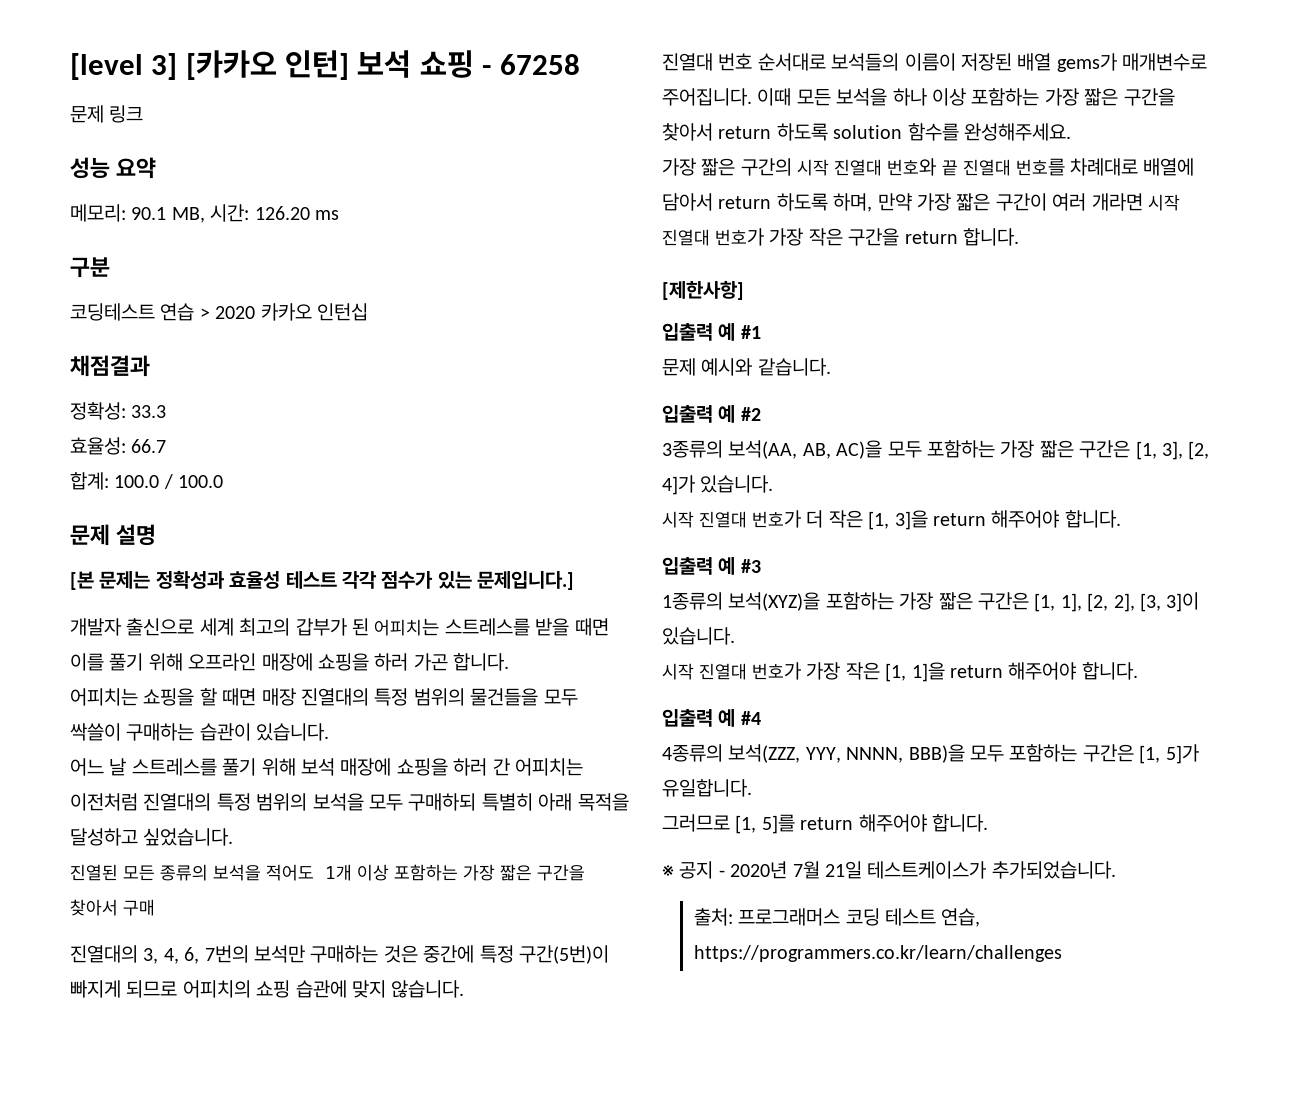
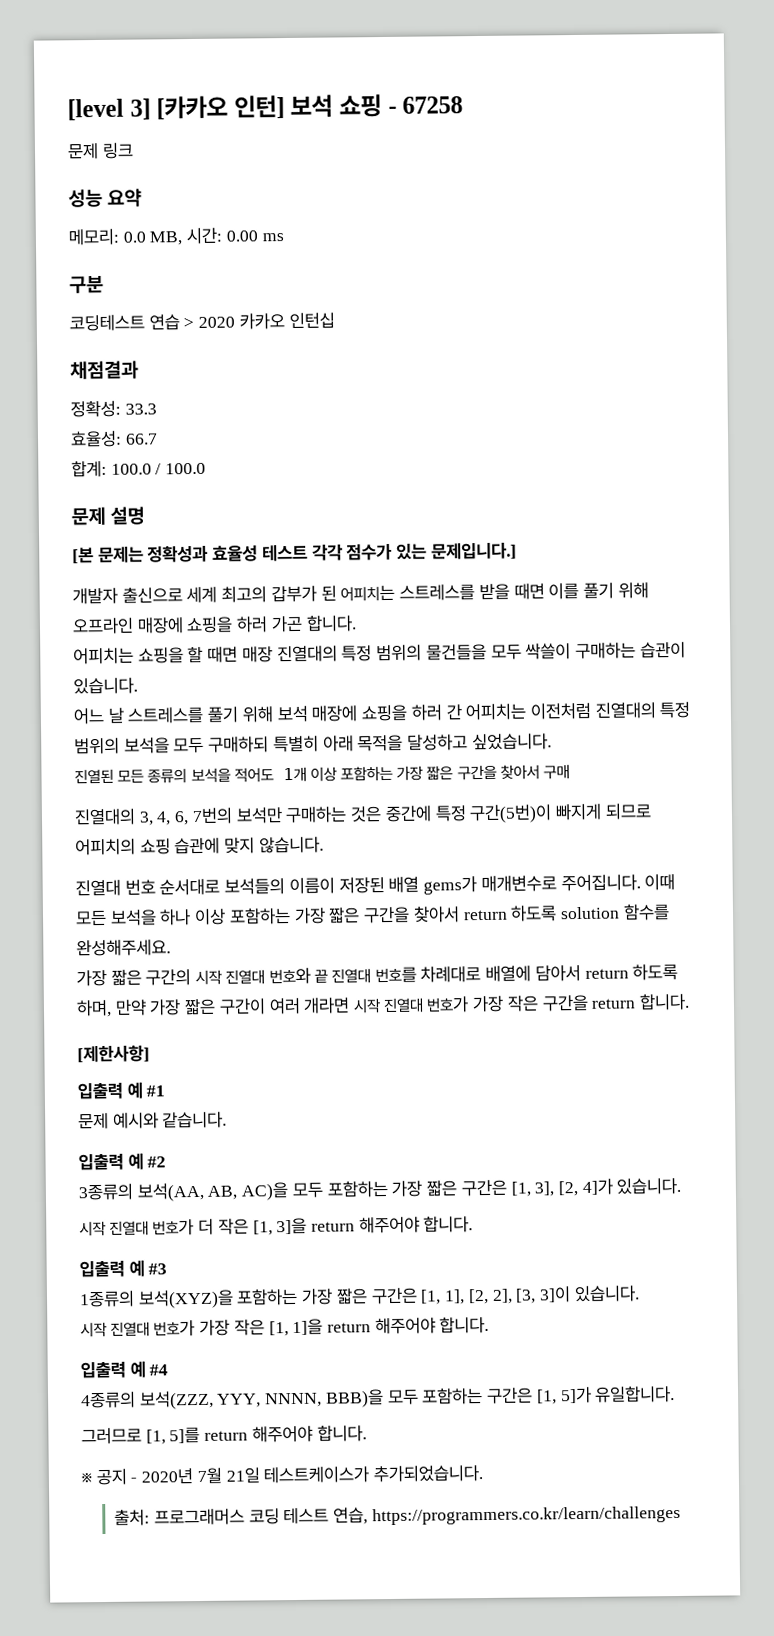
[131,207,167,220] 90.1 -> [122,231,146,243] 0.0
[254,206,310,220] 126.20 -> [225,230,258,242] 0.00

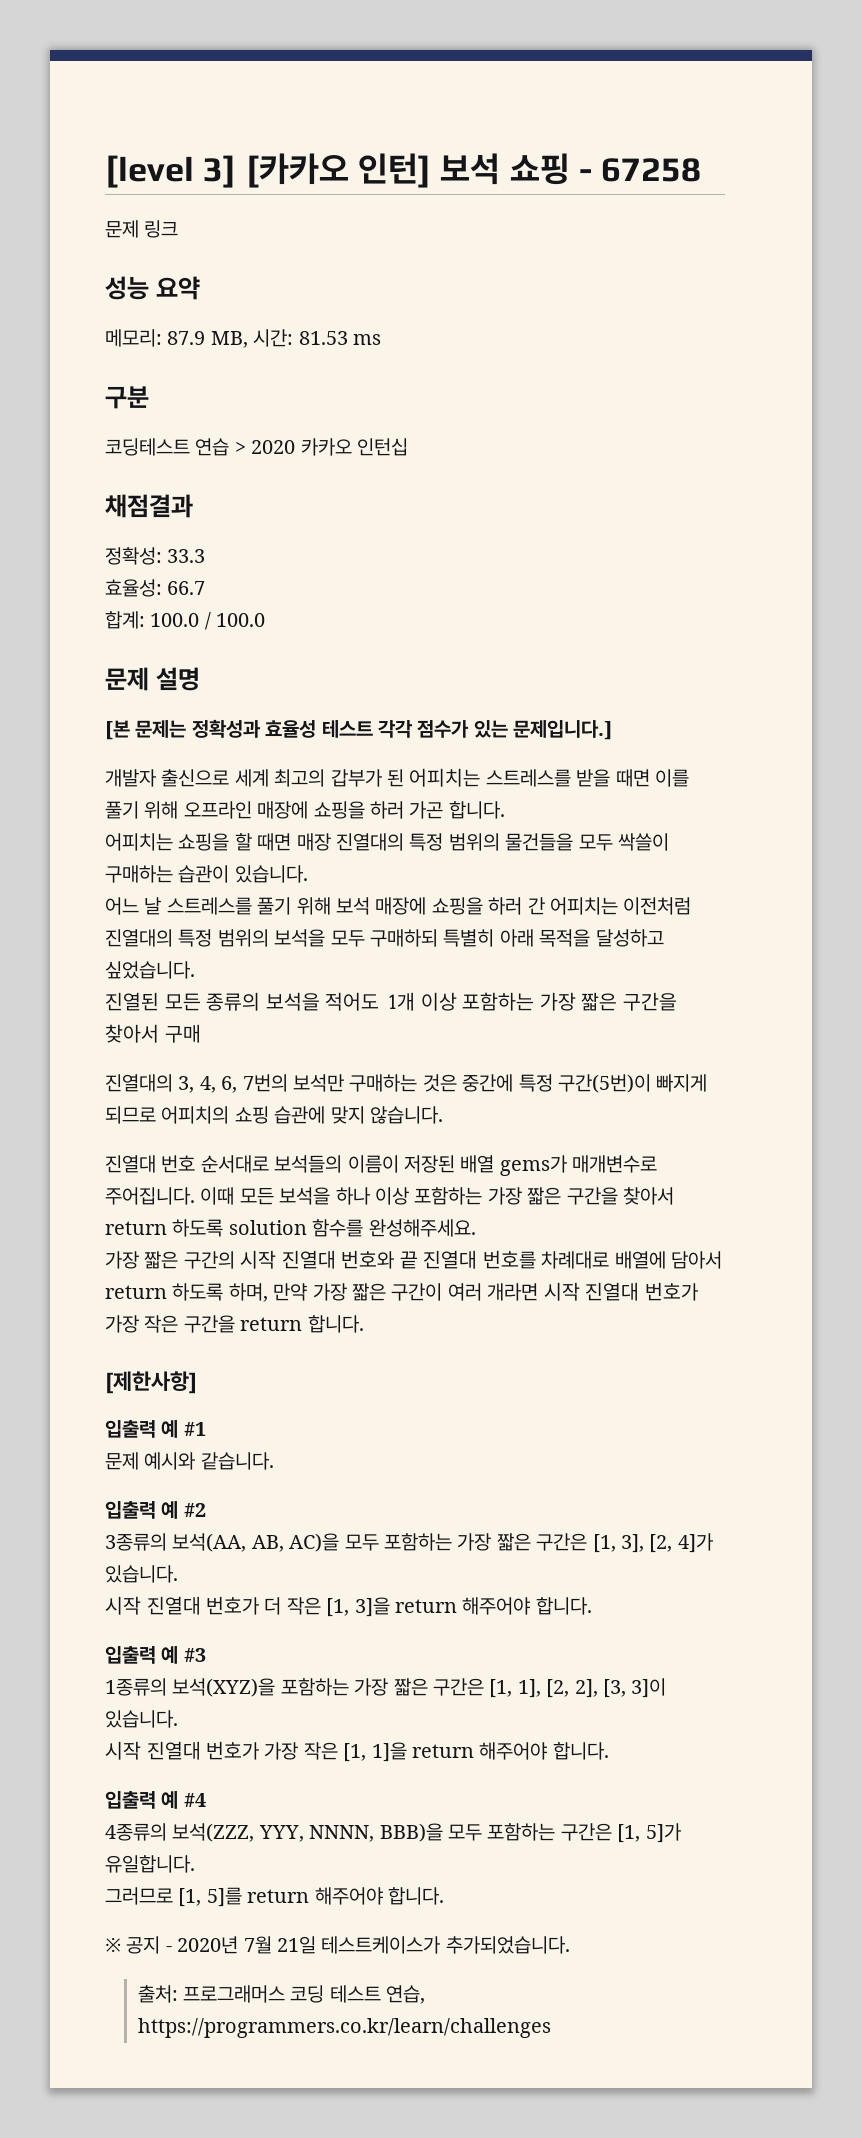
[122,231,146,243] 0.0 -> [167,331,206,345] 87.9
[225,230,258,242] 0.00 -> [298,331,348,345] 81.53

